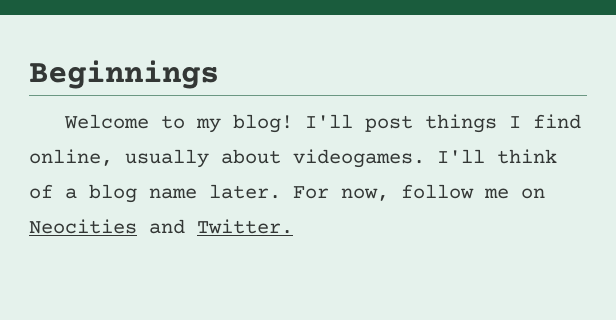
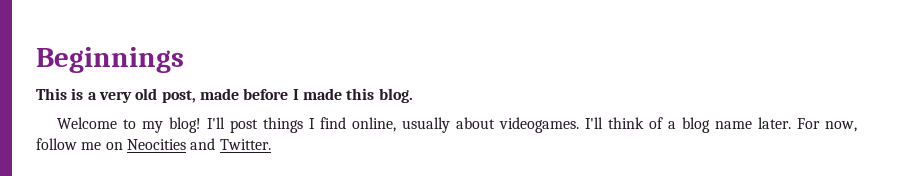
(219, 74) none -> [36,88,413,103] // This is a very old post, made before I made this blog.

